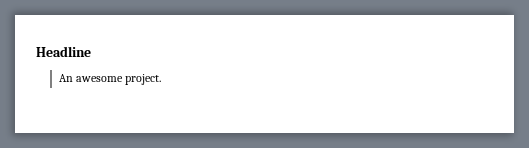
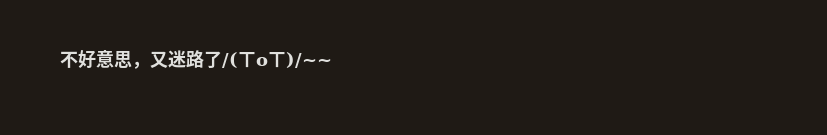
[36,46,91,57] [58,74,162,85] Headline // An awesome project. -> [60,50,332,69] 不好意思，又迷路了/(ㄒoㄒ)/~~

